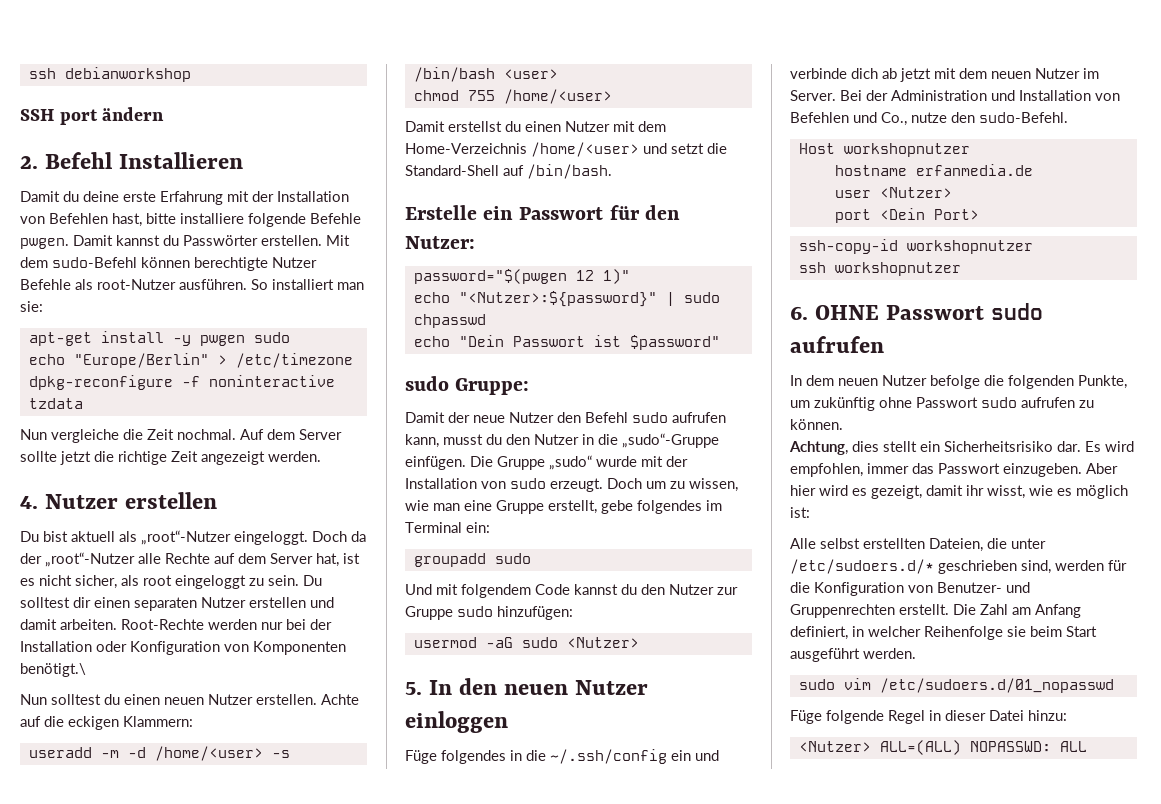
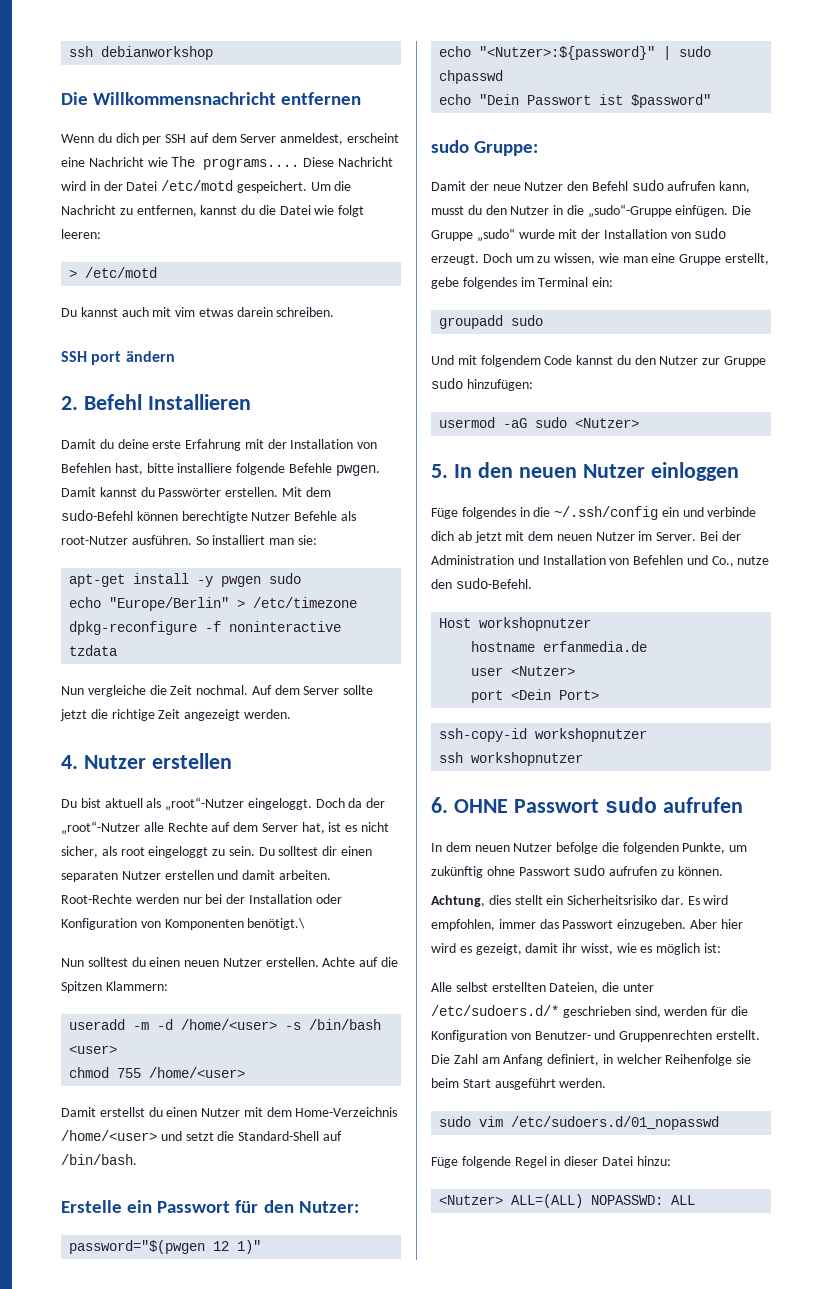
(191, 74) none -> [61,92,362,105] [61,133,400,145] [61,156,393,170] [61,180,352,193] [61,205,365,217] [61,229,101,239] [69,267,158,278] [61,307,335,317] // Die Willkommensnachricht entfernen // Wenn du dich per SSH auf dem Server anmeldest, erscheint eine Nachricht wie The programs.... Diese Nachricht wird in der Datei /etc/motd gespeichert. Um die Nachricht zu entfernen, kannst du die Datei wie folgt leeren: // > /etc/motd // Du kannst auch mit vim etwas darein schreiben.
[68,716,119,730] eckigen -> [61,981,102,993] Spitzen

